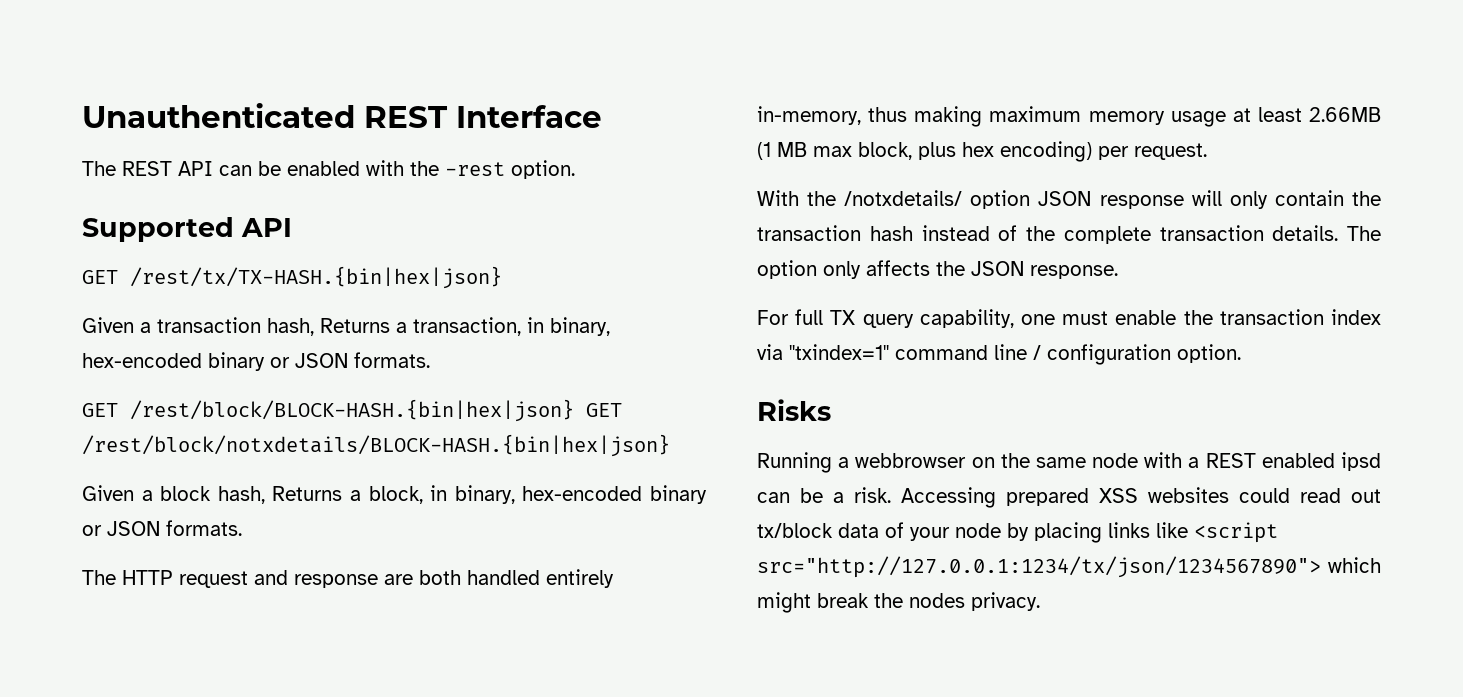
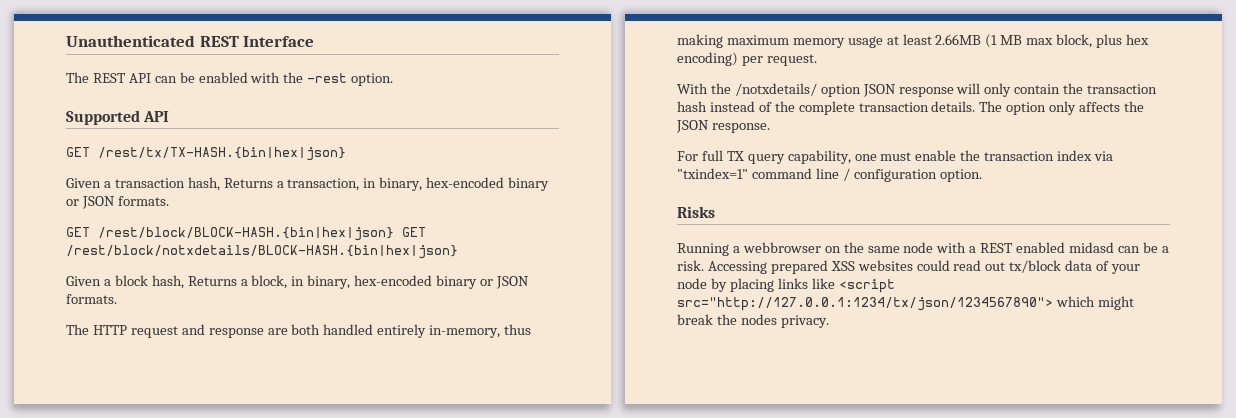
[1341,452,1381,471] ipsd -> [1069,242,1115,253] midasd

